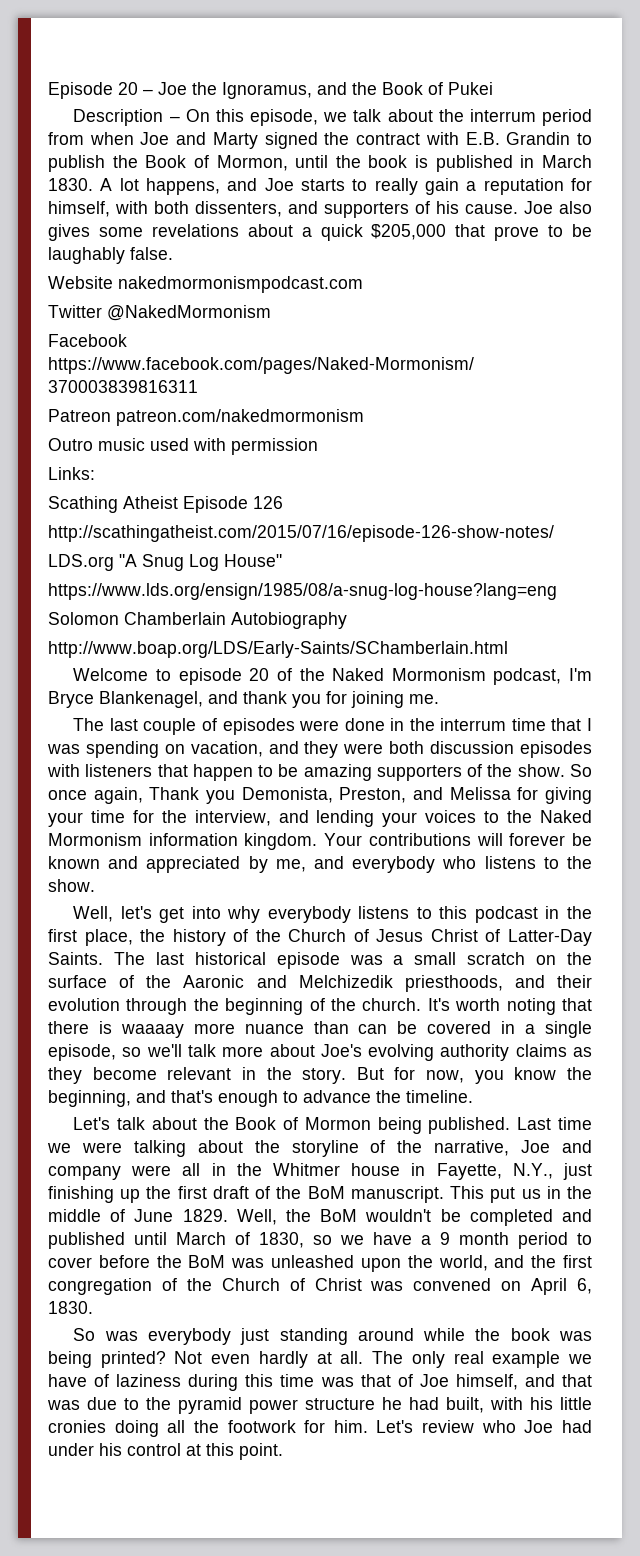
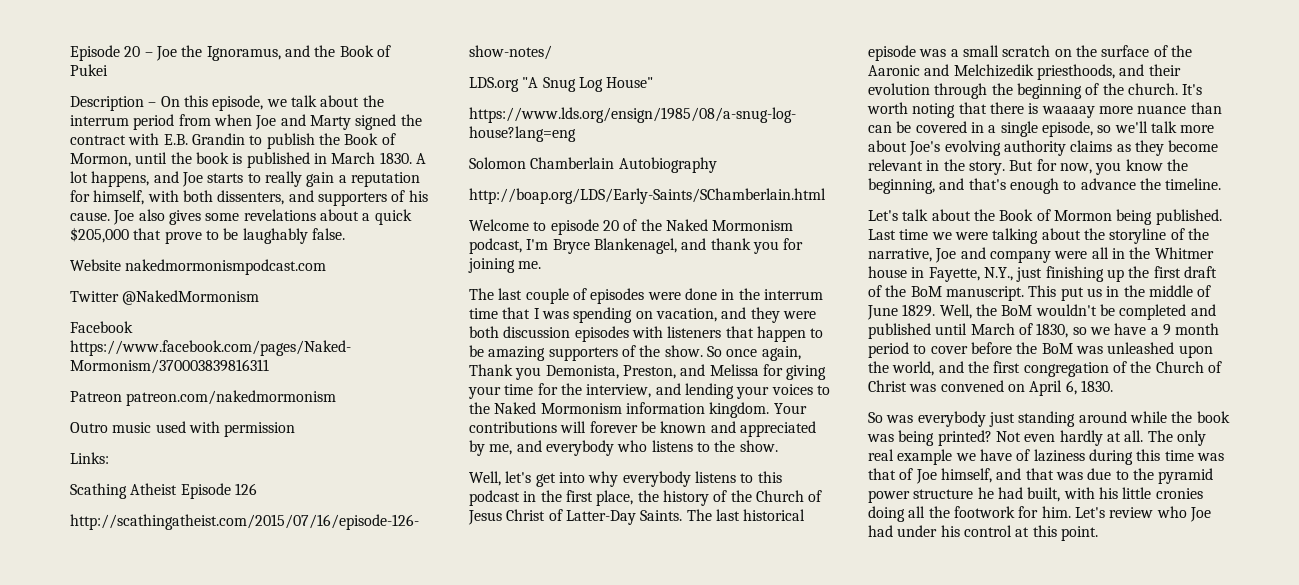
[48,641,508,658] http://www.boap.org/LDS/Early-Saints/SChamberlain.html -> [469,188,826,204] http://boap.org/LDS/Early-Saints/SChamberlain.html

